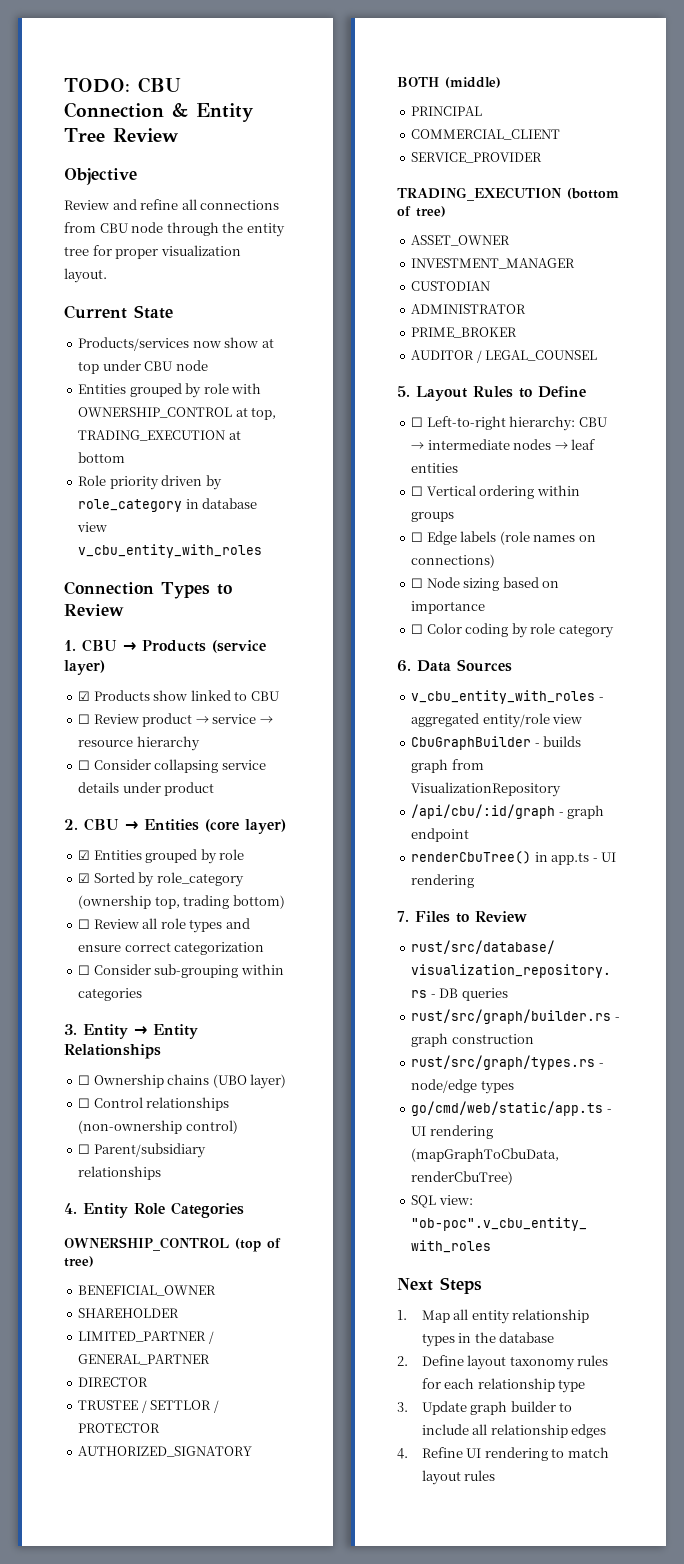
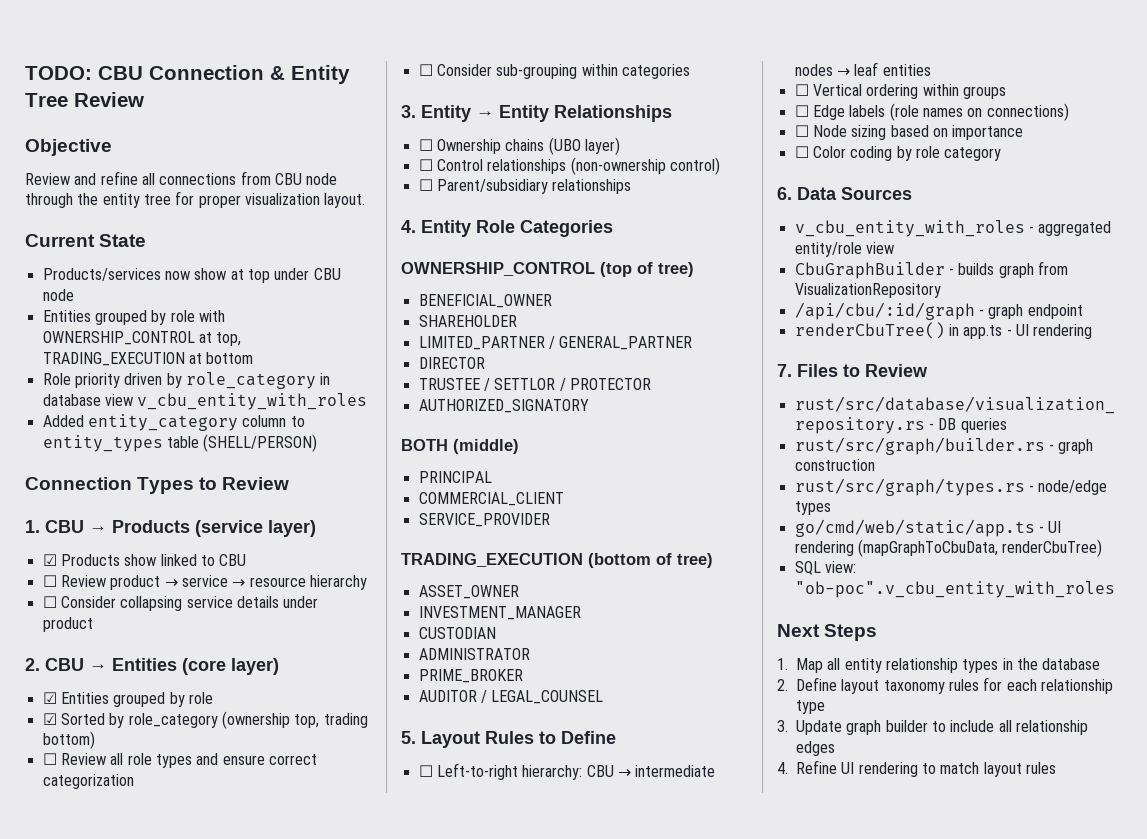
(263, 551) none -> [42,414,305,431] [42,434,318,452] // Added entity_category column to entity_types table (SHELL/PERSON)

